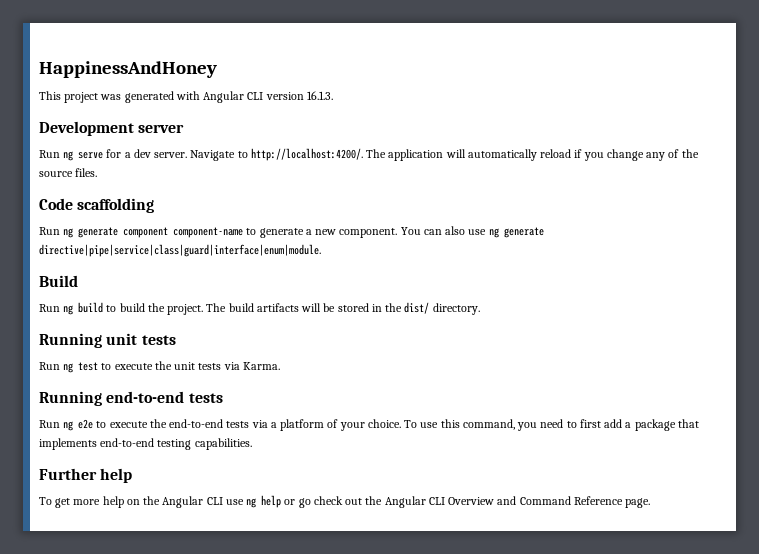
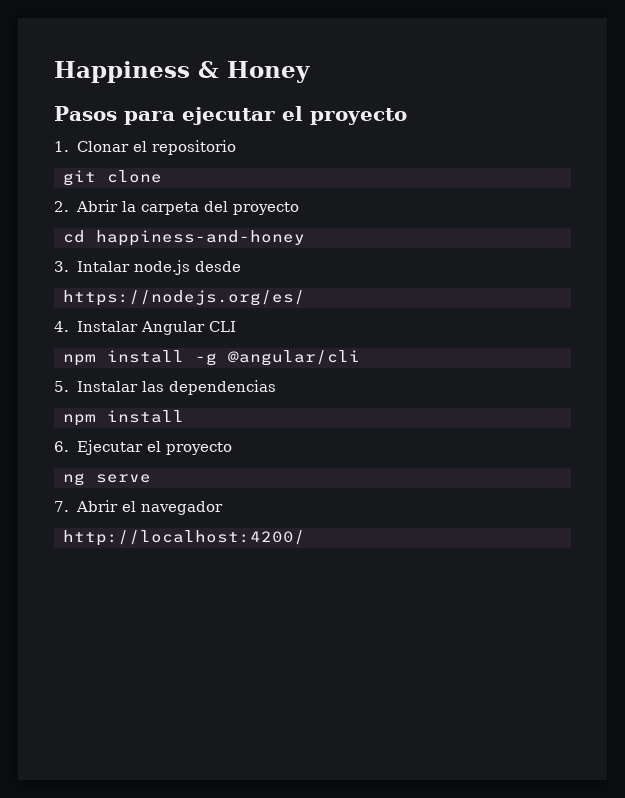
[39,61,217,78] [39,91,333,103] [39,121,185,136] [39,148,699,161] [39,168,98,177] [39,198,155,213] [39,226,544,238] [39,244,321,257] [39,275,78,287] [39,302,480,315] [39,333,176,348] [39,361,280,373] [39,391,223,406] [39,419,699,431] [39,438,252,450] [39,468,133,483] [39,495,651,508] HappinessAndHoney // This project was generated with Angular CLI version 16.1.3. // Development server // Run ng serve for a dev server. Navigate to http://localhost:4200/. The application will automatically reload if you change any of the source files. // Code scaffolding // Run ng generate component component-name to generate a new component. You can also use ng generate directive|pipe|service|class|guard|interface|enum|module. // Build // Run ng build to build the project. The build artifacts will be stored in the dist/ directory. // Running unit tests // Run ng test to execute the unit tests via Karma. // Running end-to-end tests // Run ng e2e to execute the end-to-end tests via a platform of your choice. To use this command, you need to first add a package that implements end-to-end testing capabilities. // Further help // To get more help on the Angular CLI use ng help or go check out the Angular CLI Overview and Command Reference page. -> [54,61,310,83] [54,106,407,125] [54,140,237,155] [62,170,162,186] [54,200,300,215] [62,230,305,246] [54,260,242,275] [62,290,305,306] [54,321,237,335] [62,350,360,366] [54,380,277,395] [62,410,184,426] [54,440,233,455] [62,473,151,486] [54,500,224,515] [62,530,305,546] Happiness & Honey // Pasos para ejecutar el proyecto // 1. Clonar el repositorio // git clone // 2. Abrir la carpeta del proyecto // cd happiness-and-honey // 3. Intalar node.js desde // https://nodejs.org/es/ // 4. Instalar Angular CLI // npm install -g @angular/cli // 5. Instalar las dependencias // npm install // 6. Ejecutar el proyecto // ng serve // 7. Abrir el navegador // http://localhost:4200/

